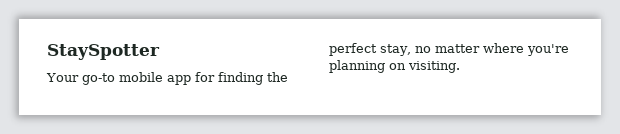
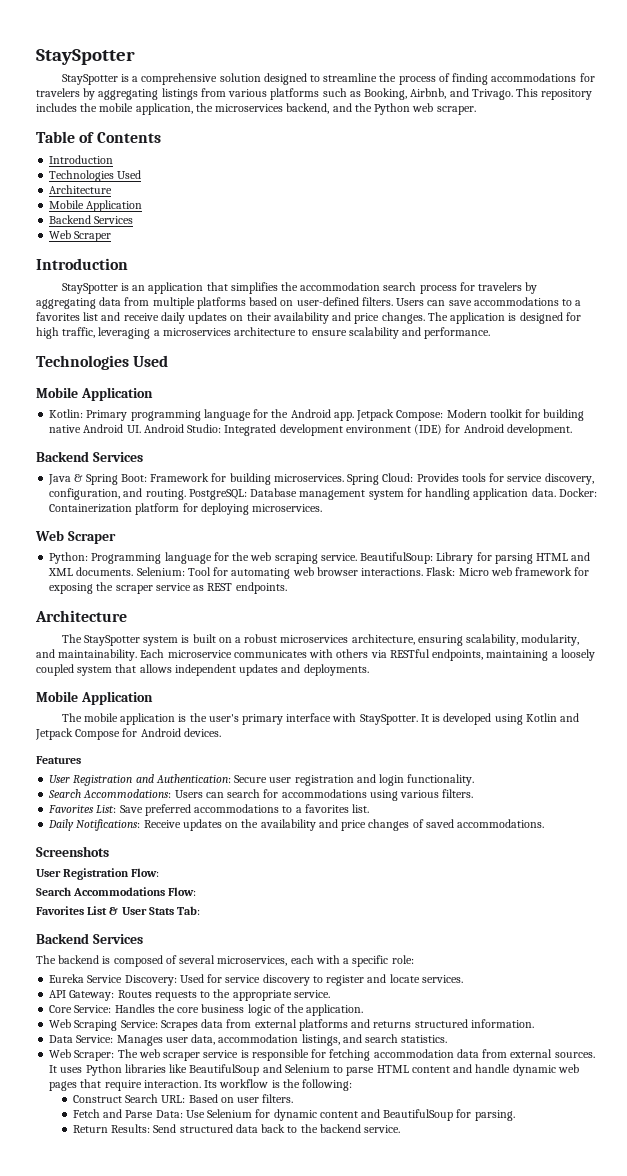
[46,72,288,85] [329,43,569,56] [329,60,460,73] Your go-to mobile app for finding the perfect stay, no matter where you're planning on visiting. -> [61,73,595,85] [36,88,593,100] [36,103,476,115] [36,131,161,143] [49,155,114,164] [49,170,142,182] [49,185,113,194] [49,200,143,212] [49,215,134,224] [49,230,112,242] [36,258,128,270] [61,282,538,294] [36,297,582,309] [36,312,581,324] [36,327,491,339] [36,355,169,370] [36,387,153,401] [49,409,585,421] [49,424,572,436] [36,451,143,462] [48,473,594,485] [49,488,597,500] [49,503,323,515] [35,530,116,544] [49,552,591,564] [48,567,590,579] [49,582,287,594] [35,610,127,622] [61,634,580,646] [36,649,595,661] [36,664,369,676] [36,691,153,705] [61,713,580,725] [35,728,221,740] [36,756,81,764] [49,774,475,786] [48,789,474,801] [48,804,370,816] [48,819,545,831] [36,846,109,857] [36,868,160,880] [36,887,197,896] [36,906,201,915] [36,933,143,944] [36,955,414,967] [49,974,463,986] [49,989,330,1001] [49,1004,364,1016] [49,1019,534,1031] [49,1034,448,1046] [49,1049,595,1061] [49,1064,579,1076] [49,1079,353,1091] [72,1094,294,1103] [72,1109,515,1121] [72,1124,400,1133] StaySpotter is a comprehensive solution designed to streamline the process of finding accommodations for travelers by aggregating listings from various platforms such as Booking, Airbnb, and Trivago. This repository includes the mobile application, the microservices backend, and the Python web scraper. // Table of Contents // Introduction // Technologies Used // Architecture // Mobile Application // Backend Services // Web Scraper // Introduction // StaySpotter is an application that simplifies the accommodation search process for travelers by aggregating data from multiple platforms based on user-defined filters. Users can save accommodations to a favorites list and receive daily updates on their availability and price changes. The application is designed for high traffic, leveraging a microservices architecture to ensure scalability and performance. // Technologies Used // Mobile Application // Kotlin: Primary programming language for the Android app. Jetpack Compose: Modern toolkit for building native Android UI. Android Studio: Integrated development environment (IDE) for Android development. // Backend Services // Java & Spring Boot: Framework for building microservices. Spring Cloud: Provides tools for service discovery, configuration, and routing. PostgreSQL: Database management system for handling application data. Docker: Containerization platform for deploying microservices. // Web Scraper // Python: Programming language for the web scraping service. BeautifulSoup: Library for parsing HTML and XML documents. Selenium: Tool for automating web browser interactions. Flask: Micro web framework for exposing the scraper service as REST endpoints. // Architecture // The StaySpotter system is built on a robust microservices architecture, ensuring scalability, modularity, and maintainability. Each microservice communicates with others via RESTful endpoints, maintaining a loosely coupled system that allows independent updates and deployments. // Mobile Application // The mobile application is the user's primary interface with StaySpotter. It is developed using Kotlin and Jetpack Compose for Android devices. // Features // User Registration and Authentication: Secure user registration and login functionality. // Search Accommodations: Users can search for accommodations using various filters. // Favorites List: Save preferred accommodations to a favorites list. // Daily Notifications: Receive updates on the availability and price changes of saved accommodations. // Screenshots // User Registration Flow: // Search Accommodations Flow: // Favorites List & User Stats Tab: // Backend Services // The backend is composed of several microservices, each with a specific role: // Eureka Service Discovery: Used for service discovery to register and locate services. // API Gateway: Routes requests to the appropriate service. // Core Service: Handles the core business logic of the application. // Web Scraping Service: Scrapes data from external platforms and returns structured information. // Data Service: Manages user data, accommodation listings, and search statistics. // Web Scraper: The web scraper service is responsible for fetching accommodation data from external sources. It uses Python libraries like BeautifulSoup and Selenium to parse HTML content and handle dynamic web pages that require interaction. Its workflow is the following: // Construct Search URL: Based on user filters. // Fetch and Parse Data: Use Selenium for dynamic content and BeautifulSoup for parsing. // Return Results: Send structured data back to the backend service.

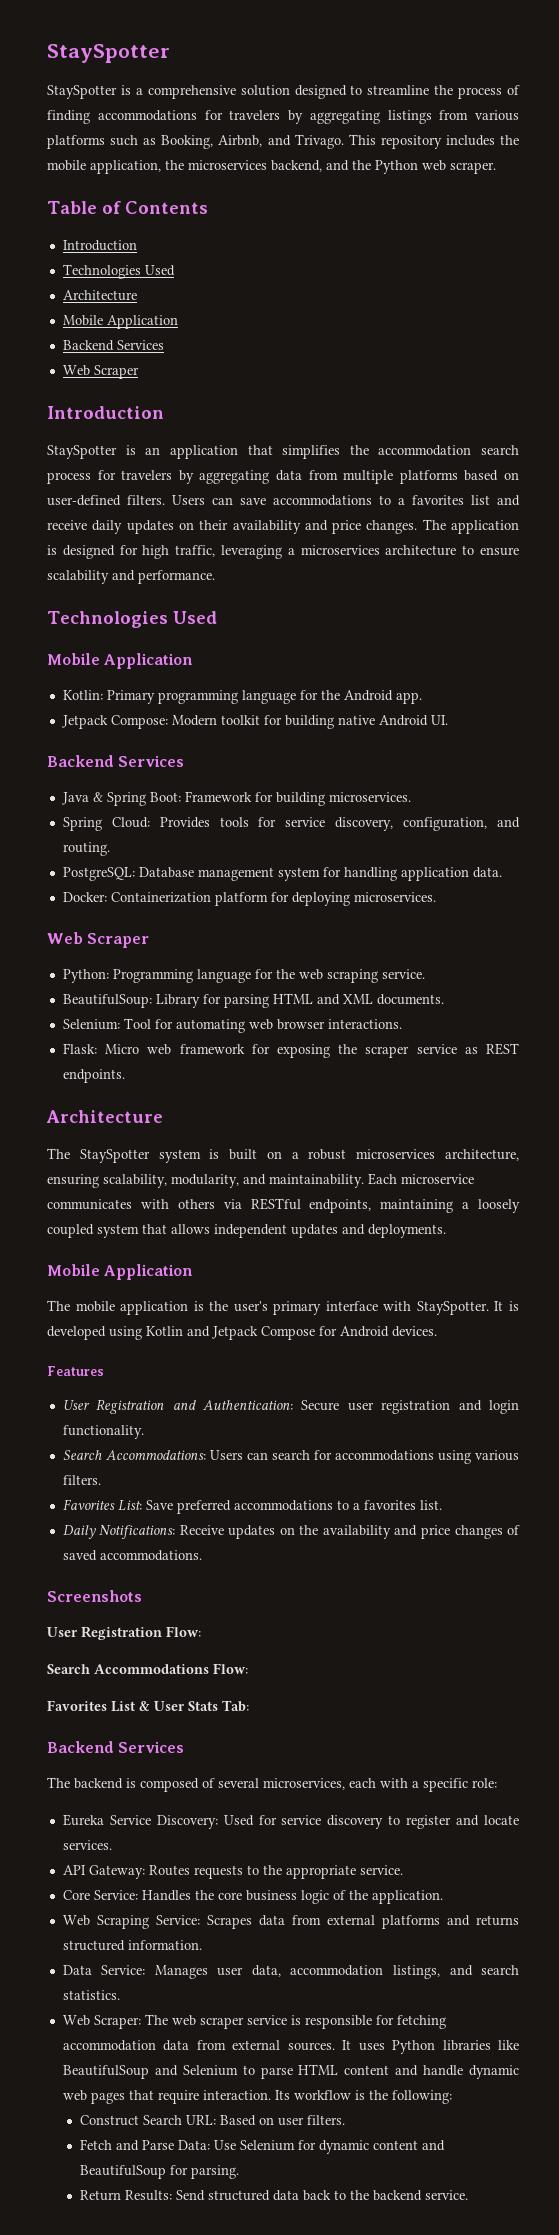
(354, 416) none -> (422, 698) //
[143,424,572,436] Android Studio: Integrated development environment (IDE) for Android development. -> (448, 720) none
(344, 478) none -> (411, 797) //
(186, 494) none -> (110, 849) //
(556, 492) none -> (502, 872) //
(357, 557) none -> (425, 974) //
(134, 571) none -> (444, 999) //
(424, 572) none -> (402, 1024) //

